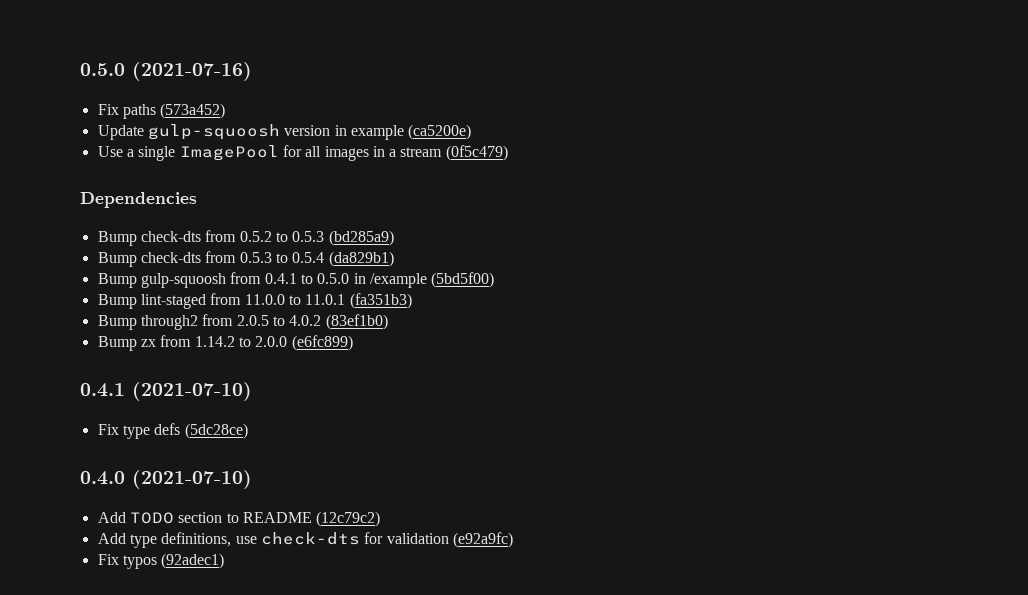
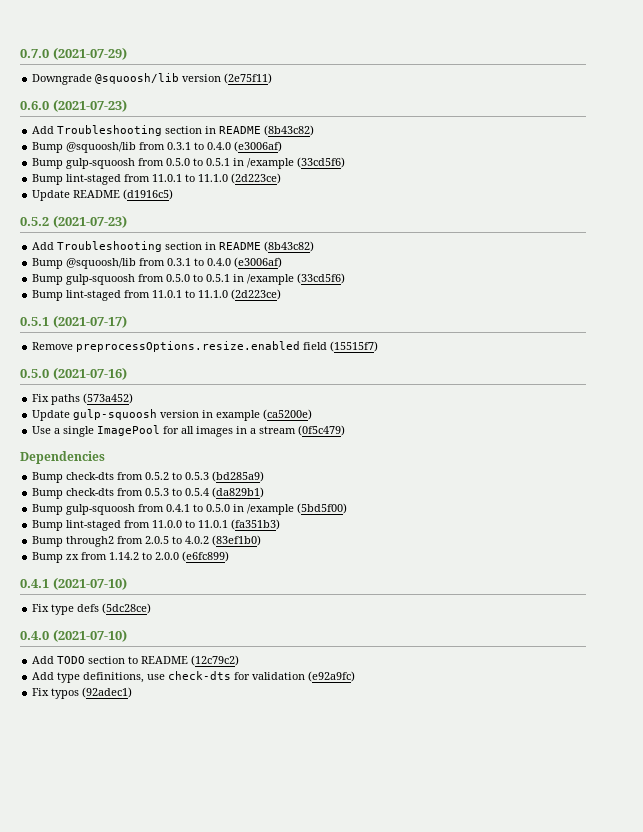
(80, 69) none -> [20,47,127,60] [32,73,273,85] [20,99,127,112] [32,125,315,136] [32,141,283,153] [32,157,346,169] [32,173,282,185] [32,189,174,201] [20,215,127,228] [32,241,315,252] [32,257,283,269] [32,273,346,285] [32,289,282,301] [20,315,127,328] [32,341,379,352] 0.7.0 (2021-07-29) // Downgrade @squoosh/lib version (2e75f11) // 0.6.0 (2021-07-23) // Add Troubleshooting section in README (8b43c82) // Bump @squoosh/lib from 0.3.1 to 0.4.0 (e3006af) // Bump gulp-squoosh from 0.5.0 to 0.5.1 in /example (33cd5f6) // Bump lint-staged from 11.0.1 to 11.1.0 (2d223ce) // Update README (d1916c5) // 0.5.2 (2021-07-23) // Add Troubleshooting section in README (8b43c82) // Bump @squoosh/lib from 0.3.1 to 0.4.0 (e3006af) // Bump gulp-squoosh from 0.5.0 to 0.5.1 in /example (33cd5f6) // Bump lint-staged from 11.0.1 to 11.1.0 (2d223ce) // 0.5.1 (2021-07-17) // Remove preprocessOptions.resize.enabled field (15515f7) //

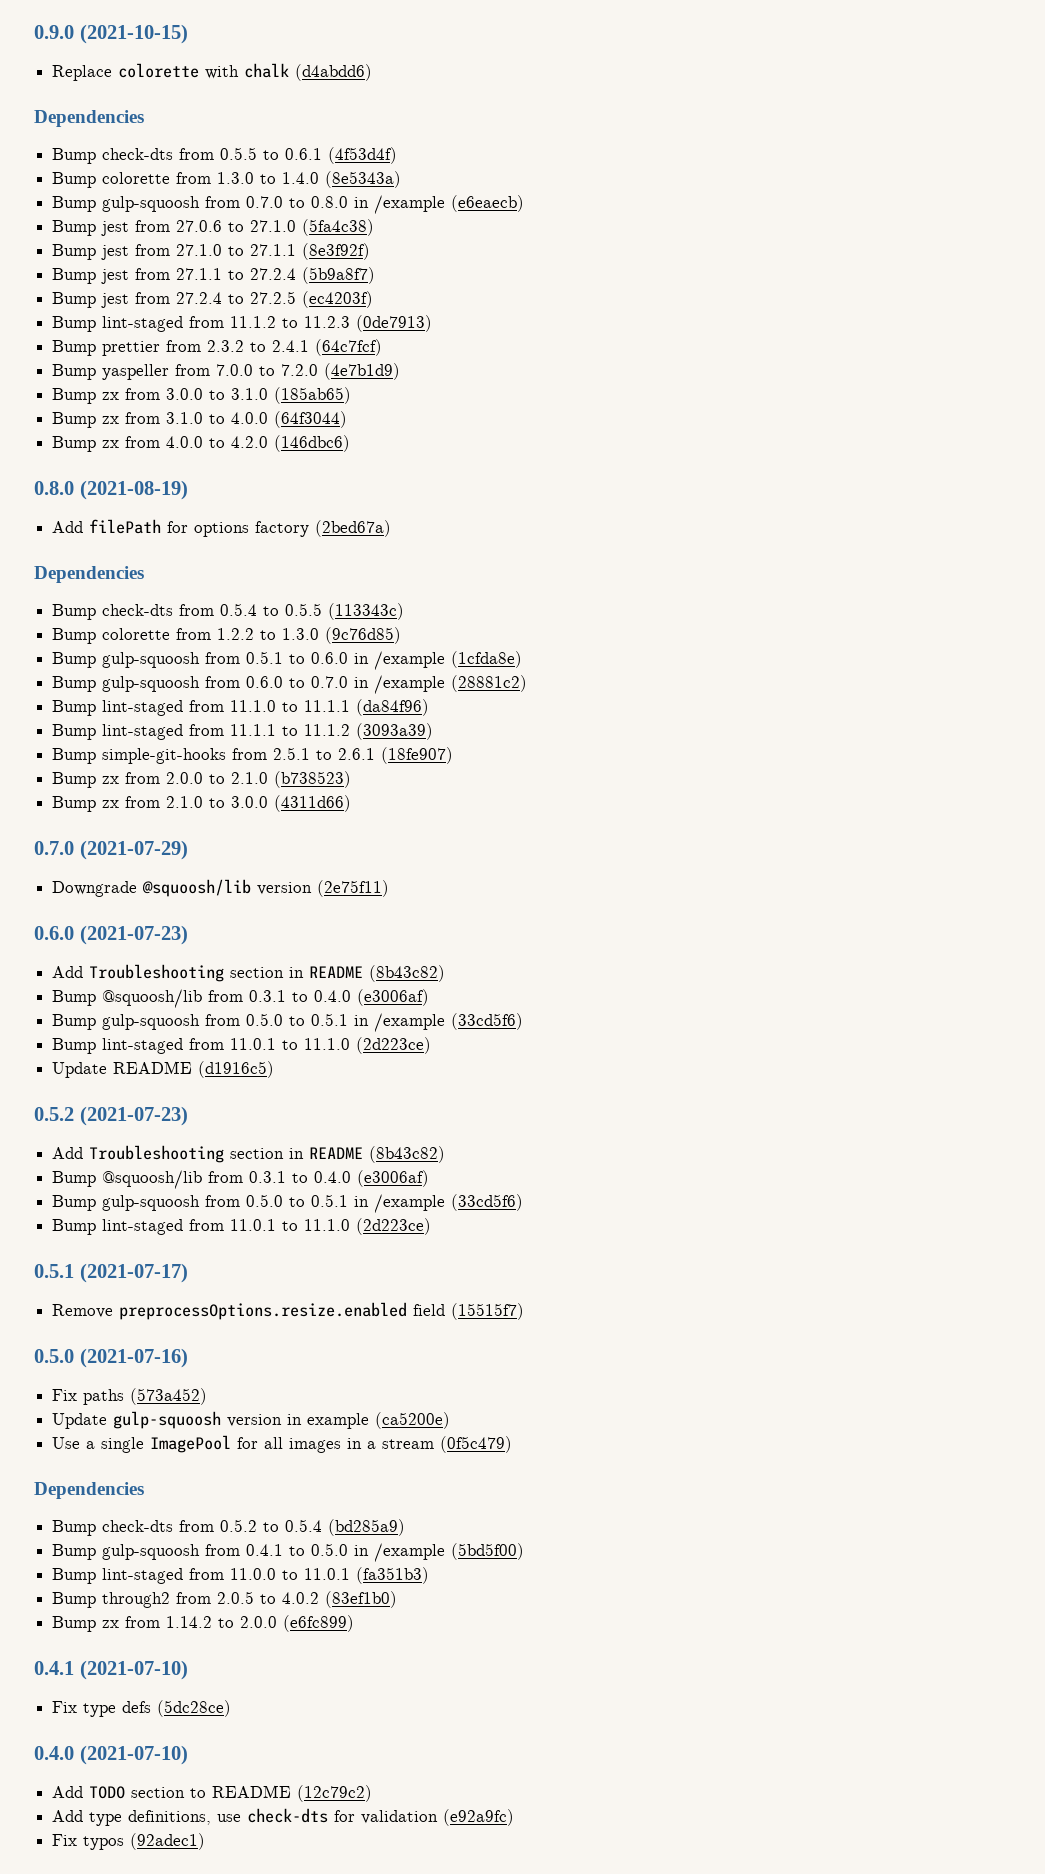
(20, 53) none -> [34,24,188,44] [52,63,373,81] [34,110,144,127] [52,147,398,164] [52,171,402,188] [52,195,525,214] [52,219,375,236] [52,243,371,260] [52,267,376,284] [52,291,374,308] [52,315,433,332] [52,339,383,356] [52,363,401,380] [52,387,352,404] [52,411,348,428] [52,435,351,452] [34,480,188,500] [52,519,392,537] [34,566,144,583] [52,603,405,620] [52,627,402,644] [52,651,523,670] [52,675,528,694] [52,699,430,716] [52,723,434,740] [52,747,454,764] [52,771,352,788] [52,795,352,812] 0.9.0 (2021-10-15) // Replace colorette with chalk (d4abdd6) // Dependencies // Bump check-dts from 0.5.5 to 0.6.1 (4f53d4f) // Bump colorette from 1.3.0 to 1.4.0 (8e5343a) // Bump gulp-squoosh from 0.7.0 to 0.8.0 in /example (e6eaecb) // Bump jest from 27.0.6 to 27.1.0 (5fa4c38) // Bump jest from 27.1.0 to 27.1.1 (8e3f92f) // Bump jest from 27.1.1 to 27.2.4 (5b9a8f7) // Bump jest from 27.2.4 to 27.2.5 (ec4203f) // Bump lint-staged from 11.1.2 to 11.2.3 (0de7913) // Bump prettier from 2.3.2 to 2.4.1 (64c7fcf) // Bump yaspeller from 7.0.0 to 7.2.0 (4e7b1d9) // Bump zx from 3.0.0 to 3.1.0 (185ab65) // Bump zx from 3.1.0 to 4.0.0 (64f3044) // Bump zx from 4.0.0 to 4.2.0 (146dbc6) // 0.8.0 (2021-08-19) // Add filePath for options factory (2bed67a) // Dependencies // Bump check-dts from 0.5.4 to 0.5.5 (113343c) // Bump colorette from 1.2.2 to 1.3.0 (9c76d85) // Bump gulp-squoosh from 0.5.1 to 0.6.0 in /example (1cfda8e) // Bump gulp-squoosh from 0.6.0 to 0.7.0 in /example (28881c2) // Bump lint-staged from 11.1.0 to 11.1.1 (da84f96) // Bump lint-staged from 11.1.1 to 11.1.2 (3093a39) // Bump simple-git-hooks from 2.5.1 to 2.6.1 (18fe907) // Bump zx from 2.0.0 to 2.1.0 (b738523) // Bump zx from 2.1.0 to 3.0.0 (4311d66) //
[185,472,210,480] 0.5.3 -> [285,1519,323,1532] 0.5.4
[32,487,265,499] // Bump check-dts from 0.5.3 to 0.5.4 (da829b1) -> (406, 1527) none

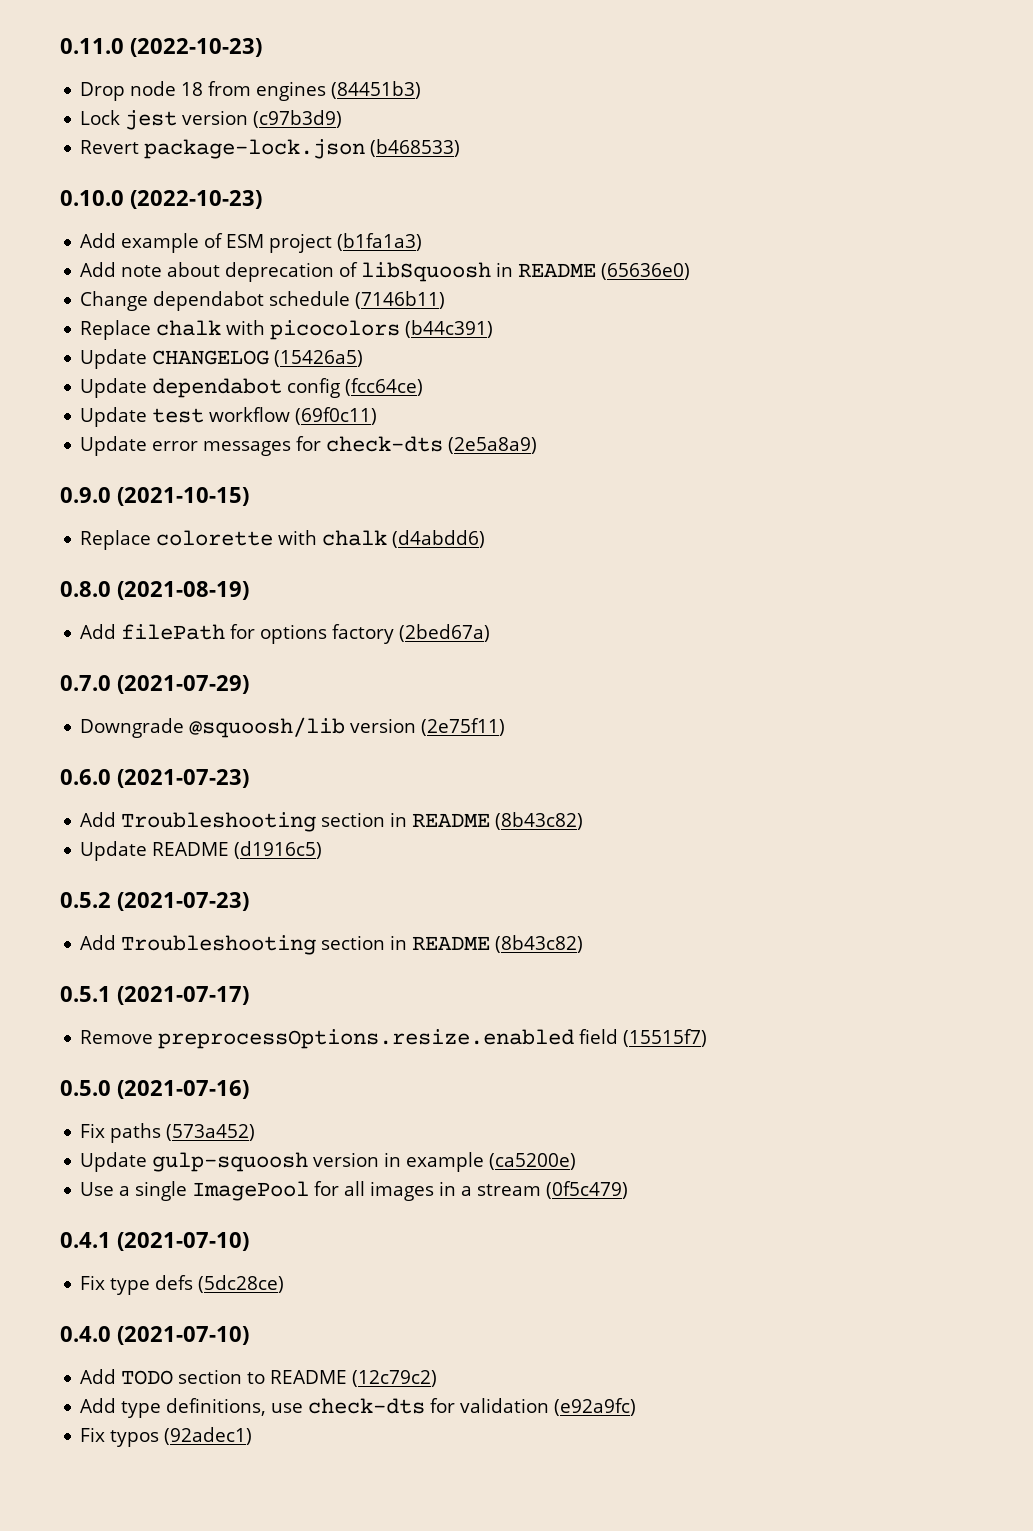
(34, 32) none -> [60,38,262,57] [80,81,422,101] [80,110,343,130] [80,139,461,159] [60,190,262,209] [80,233,423,253] [80,262,691,282] [80,291,446,311] [80,320,494,340] [80,349,364,369] [80,378,424,398] [80,407,378,427] [80,436,538,456] 0.11.0 (2022-10-23) // Drop node 18 from engines (84451b3) // Lock jest version (c97b3d9) // Revert package-lock.json (b468533) // 0.10.0 (2022-10-23) // Add example of ESM project (b1fa1a3) // Add note about deprecation of libSquoosh in README (65636e0) // Change dependabot schedule (7146b11) // Replace chalk with picocolors (b44c391) // Update CHANGELOG (15426a5) // Update dependabot config (fcc64ce) // Update test workflow (69f0c11) // Update error messages for check-dts (2e5a8a9) //
[34,110,144,127] [52,147,398,164] [52,171,402,188] [52,195,525,214] [52,219,375,236] [52,243,371,260] [52,267,376,284] [52,291,374,308] [52,315,433,332] [52,339,383,356] [52,363,401,380] [52,387,352,404] [52,411,348,428] [52,435,351,452] // Dependencies // Bump check-dts from 0.5.5 to 0.6.1 (4f53d4f) // Bump colorette from 1.3.0 to 1.4.0 (8e5343a) // Bump gulp-squoosh from 0.7.0 to 0.8.0 in /example (e6eaecb) // Bump jest from 27.0.6 to 27.1.0 (5fa4c38) // Bump jest from 27.1.0 to 27.1.1 (8e3f92f) // Bump jest from 27.1.1 to 27.2.4 (5b9a8f7) // Bump jest from 27.2.4 to 27.2.5 (ec4203f) // Bump lint-staged from 11.1.2 to 11.2.3 (0de7913) // Bump prettier from 2.3.2 to 2.4.1 (64c7fcf) // Bump yaspeller from 7.0.0 to 7.2.0 (4e7b1d9) // Bump zx from 3.0.0 to 3.1.0 (185ab65) // Bump zx from 3.1.0 to 4.0.0 (64f3044) // Bump zx from 4.0.0 to 4.2.0 (146dbc6) -> (486, 539) none
[34,566,144,583] [52,603,405,620] [52,627,402,644] [52,651,523,670] [52,675,528,694] [52,699,430,716] [52,723,434,740] [52,747,454,764] [52,771,352,788] [52,795,352,812] // Dependencies // Bump check-dts from 0.5.4 to 0.5.5 (113343c) // Bump colorette from 1.2.2 to 1.3.0 (9c76d85) // Bump gulp-squoosh from 0.5.1 to 0.6.0 in /example (1cfda8e) // Bump gulp-squoosh from 0.6.0 to 0.7.0 in /example (28881c2) // Bump lint-staged from 11.1.0 to 11.1.1 (da84f96) // Bump lint-staged from 11.1.1 to 11.1.2 (3093a39) // Bump simple-git-hooks from 2.5.1 to 2.6.1 (18fe907) // Bump zx from 2.0.0 to 2.1.0 (b738523) // Bump zx from 2.1.0 to 3.0.0 (4311d66) -> (491, 633) none
[52,989,430,1008] [52,1013,524,1032] [52,1037,432,1054] // Bump @squoosh/lib from 0.3.1 to 0.4.0 (e3006af) // Bump gulp-squoosh from 0.5.0 to 0.5.1 in /example (33cd5f6) // Bump lint-staged from 11.0.1 to 11.1.0 (2d223ce) -> (584, 821) none
[52,1170,430,1189] [52,1194,524,1213] [52,1218,432,1235] // Bump @squoosh/lib from 0.3.1 to 0.4.0 (e3006af) // Bump gulp-squoosh from 0.5.0 to 0.5.1 in /example (33cd5f6) // Bump lint-staged from 11.0.1 to 11.1.0 (2d223ce) -> (584, 944) none
[34,1482,144,1499] [52,1519,406,1536] [52,1543,525,1562] [52,1567,430,1584] [52,1591,398,1608] [52,1615,355,1632] // Dependencies // Bump check-dts from 0.5.2 to 0.5.4 (bd285a9) // Bump gulp-squoosh from 0.4.1 to 0.5.0 in /example (5bd5f00) // Bump lint-staged from 11.0.0 to 11.0.1 (fa351b3) // Bump through2 from 2.0.5 to 4.0.2 (83ef1b0) // Bump zx from 1.14.2 to 2.0.0 (e6fc899) -> (629, 1190) none

